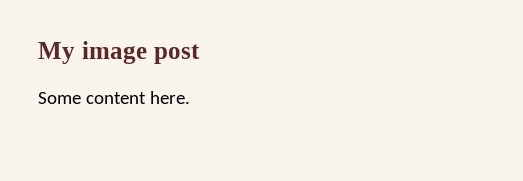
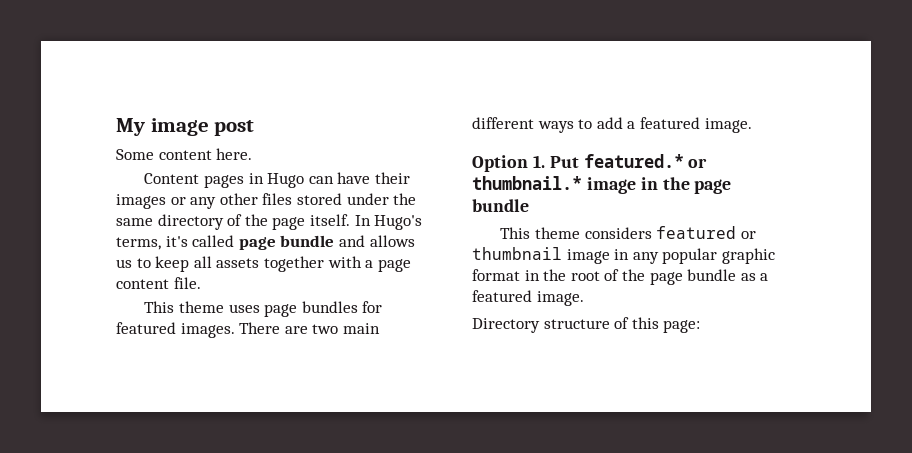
(190, 97) none -> [144,172,410,188] [116,193,417,209] [116,214,423,230] [116,235,415,250] [116,256,411,272] [116,277,201,289] [144,301,383,317] [116,322,380,338] [472,117,752,133] [472,154,708,172] [472,176,732,194] [472,199,529,212] [500,226,756,239] [472,247,775,264] [472,269,769,285] [472,290,584,306] [472,317,701,333] // Content pages in Hugo can have their images or any other files stored under the same directory of the page itself. In Hugo's terms, it's called page bundle and allows us to keep all assets together with a page content file. // This theme uses page bundles for featured images. There are two main different ways to add a featured image. // Option 1. Put featured.* or thumbnail.* image in the page bundle // This theme considers featured or thumbnail image in any popular graphic format in the root of the page bundle as a featured image. // Directory structure of this page:

